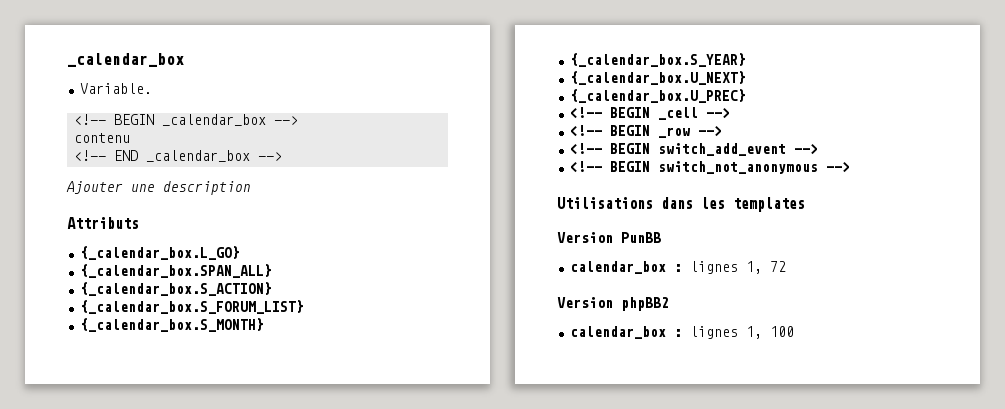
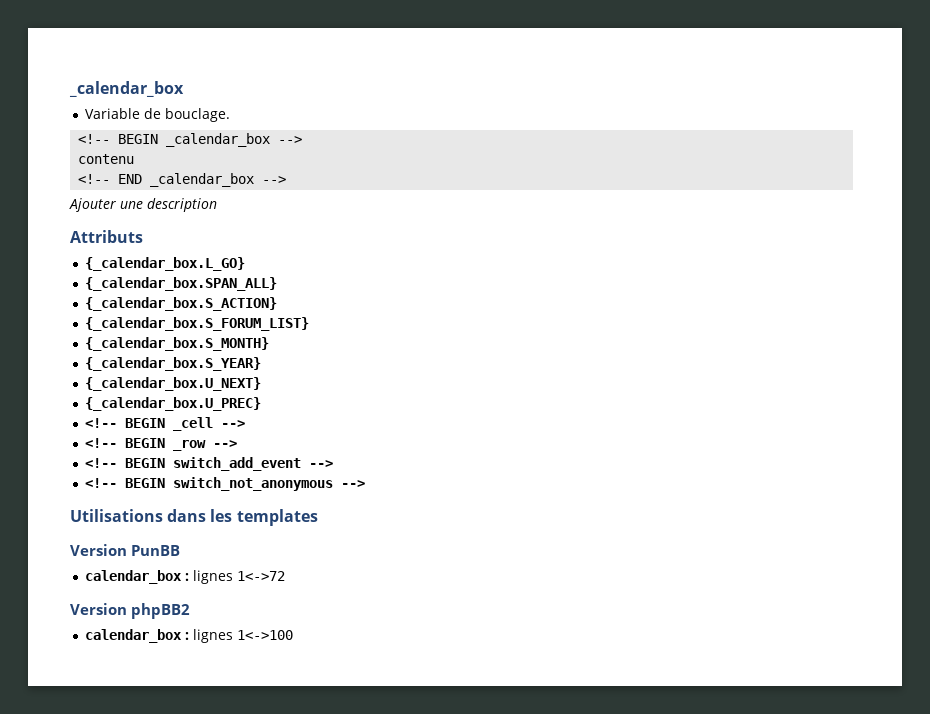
[79,83,152,94] Variable. -> [85,108,231,122] Variable de bouclage.
[745,261,786,274] 1, 72 -> [237,571,286,581] 1<->72
[745,326,794,339] 1, 100 -> [237,630,294,640] 1<->100

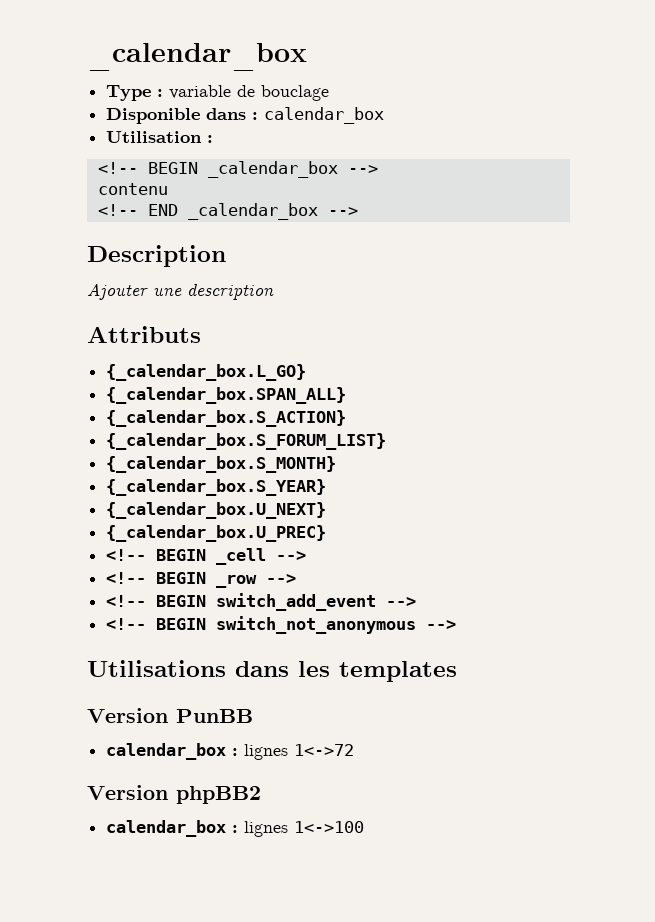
[85,108,231,122] Variable de bouclage. -> [106,85,330,101] [106,107,385,124] [106,131,214,143] Type : variable de bouclage // Disponible dans : calendar_box // Utilisation :
(287, 180) none -> [87,245,226,267] // Description

